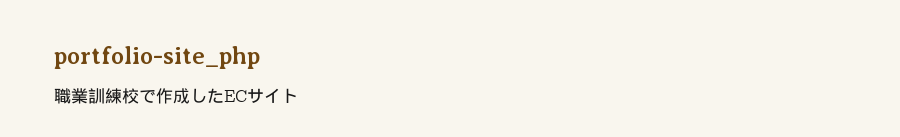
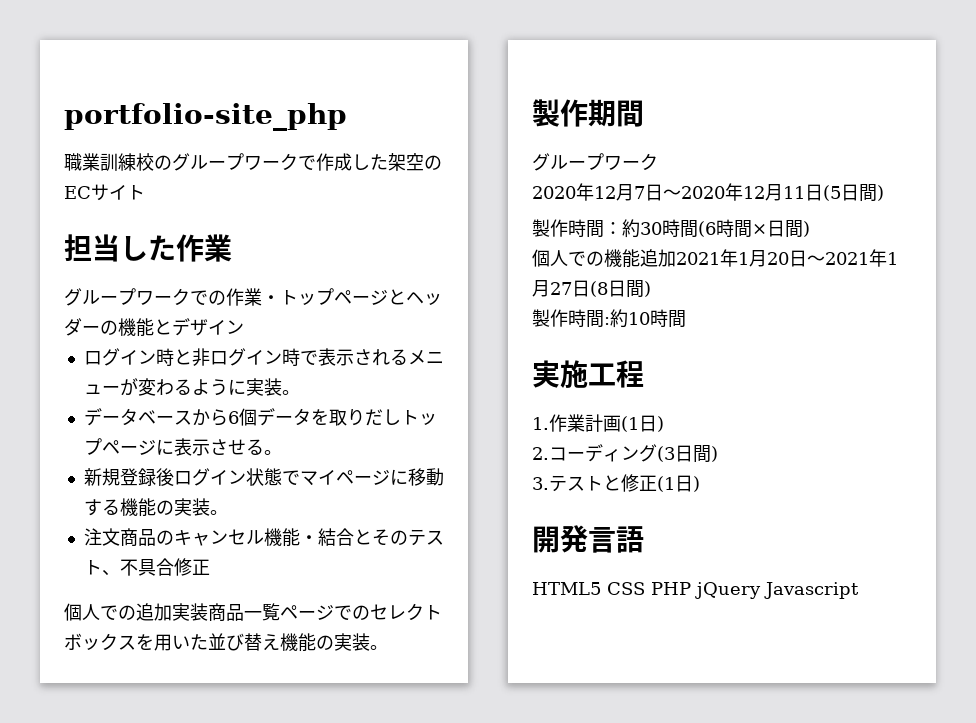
(139, 96) none -> [154,153,298,171] のグループワーク
(224, 95) none -> [388,153,442,171] 架空の
(298, 95) none -> [64,234,232,262] [64,288,442,306] [64,318,244,337] [83,348,444,366] [83,378,300,396] [83,408,437,426] [83,438,282,456] [83,468,444,486] [83,498,228,517] [83,528,444,547] [83,558,210,576] [64,603,442,621] [64,633,388,652] [532,99,644,127] [532,153,658,171] [532,183,884,202] [532,219,810,238] [532,249,898,268] [532,280,651,298] [532,309,686,328] [532,360,644,388] [532,414,664,432] [532,444,718,463] [532,474,700,492] [532,525,644,553] [532,582,859,599] // 担当した作業 // グループワークでの作業・トップページとヘッダーの機能とデザイン // ログイン時と非ログイン時で表示されるメニューが変わるように実装。 // データベースから6個データを取りだしトップページに表示させる。 // 新規登録後ログイン状態でマイページに移動する機能の実装。 // 注文商品のキャンセル機能・結合とそのテスト、不具合修正 // 個人での追加実装商品一覧ページでのセレクトボックスを用いた並び替え機能の実装。 // 製作期間 // グループワーク // 2020年12月7日～2020年12月11日(5日間) // 製作時間：約30時間(6時間×日間) // 個人での機能追加2021年1月20日～2021年1月27日(8日間) // 製作時間:約10時間 // 実施工程 // 1.作業計画(1日) // 2.コーディング(3日間) // 3.テストと修正(1日) // 開発言語 // HTML5 CSS PHP jQuery Javascript

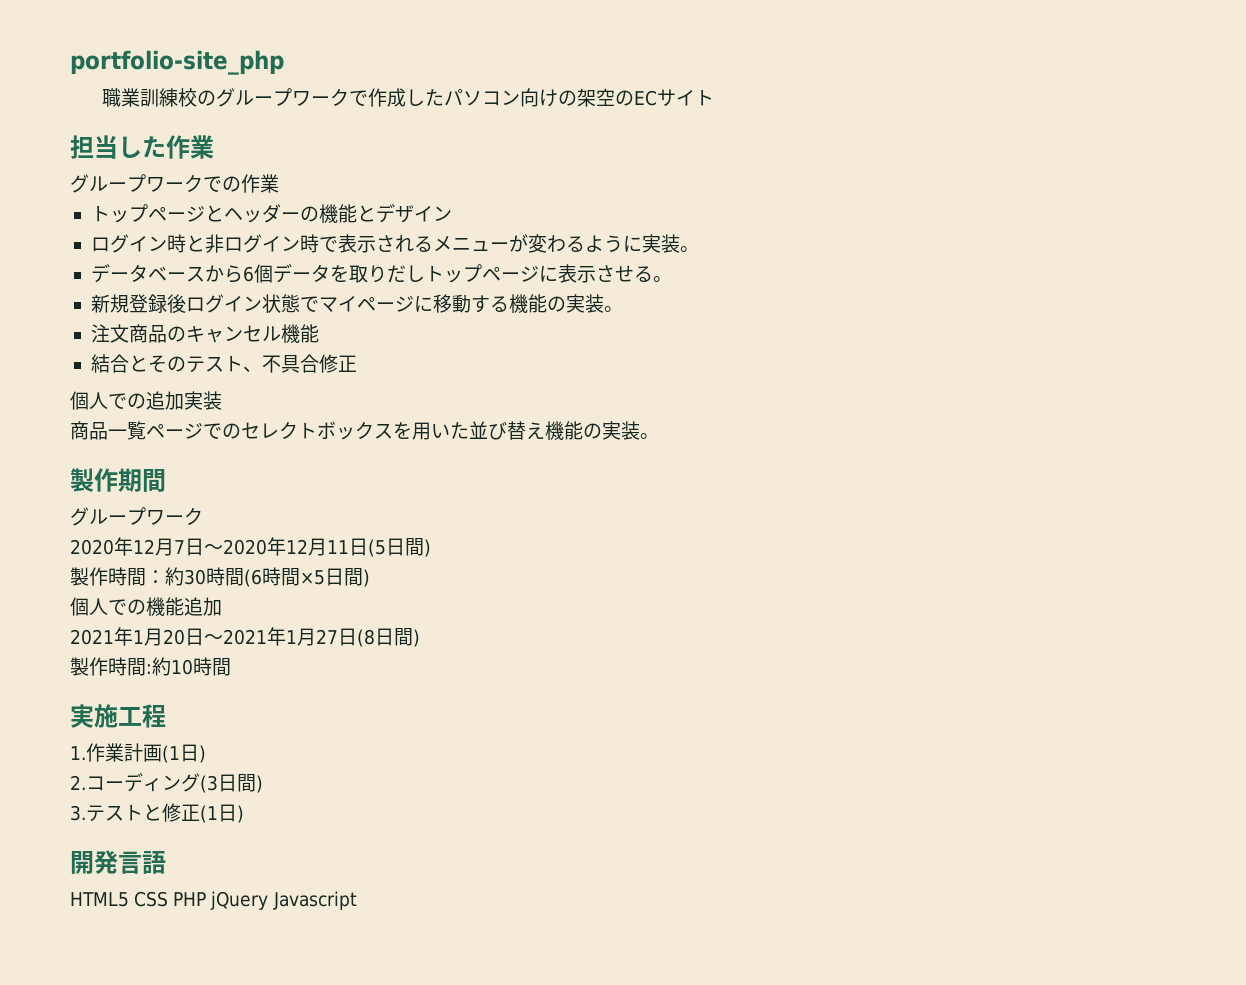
(388, 162) none -> [444,88,578,107] パソコン向けの
[262,295,280,304] ・ -> (279, 183) //
[299,535,318,544] ・ -> (319, 333) //
(208, 612) none -> (222, 400) //
[752,224,767,235] × -> [300,570,325,585] ×5
(676, 258) none -> (222, 606) //

